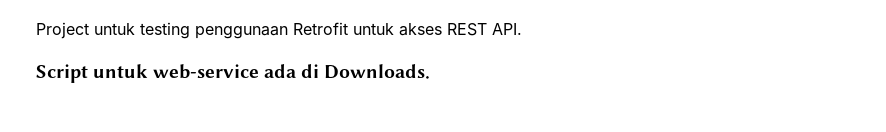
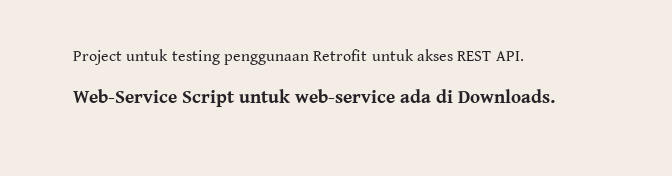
(522, 29) none -> [73,89,177,103] Web-Service

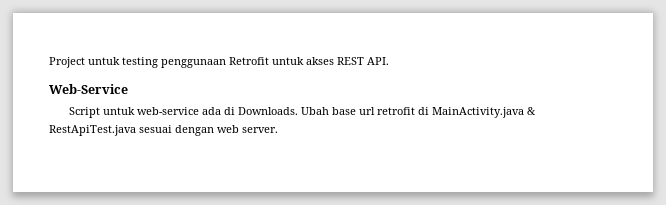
(177, 96) none -> (128, 89) //
(555, 96) none -> [300,107,536,118] [49,125,278,136] Ubah base url retrofit di MainActivity.java & RestApiTest.java sesuai dengan web server.

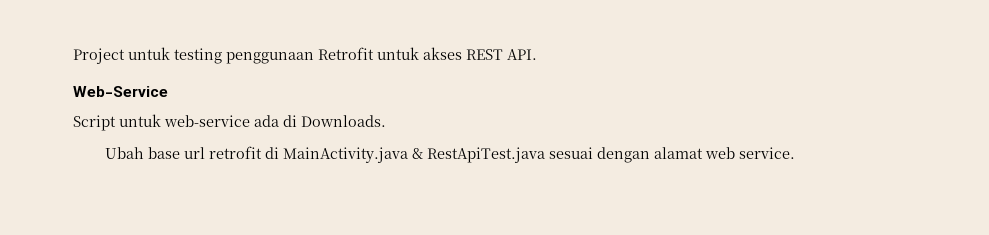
(298, 111) none -> (386, 121) //
[217,125,278,133] web server. -> [654,147,796,159] alamat web service.

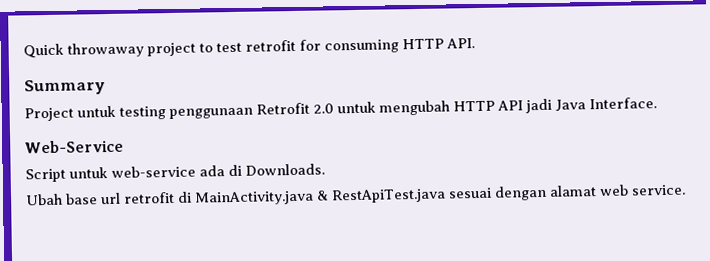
(73, 56) none -> [23,38,475,59] [24,79,106,96] Quick throwaway project to test retrofit for consuming HTTP API. // Summary //
[377,47,537,60] untuk akses REST API. -> [313,97,657,116] 2.0 untuk mengubah HTTP API jadi Java Interface.

